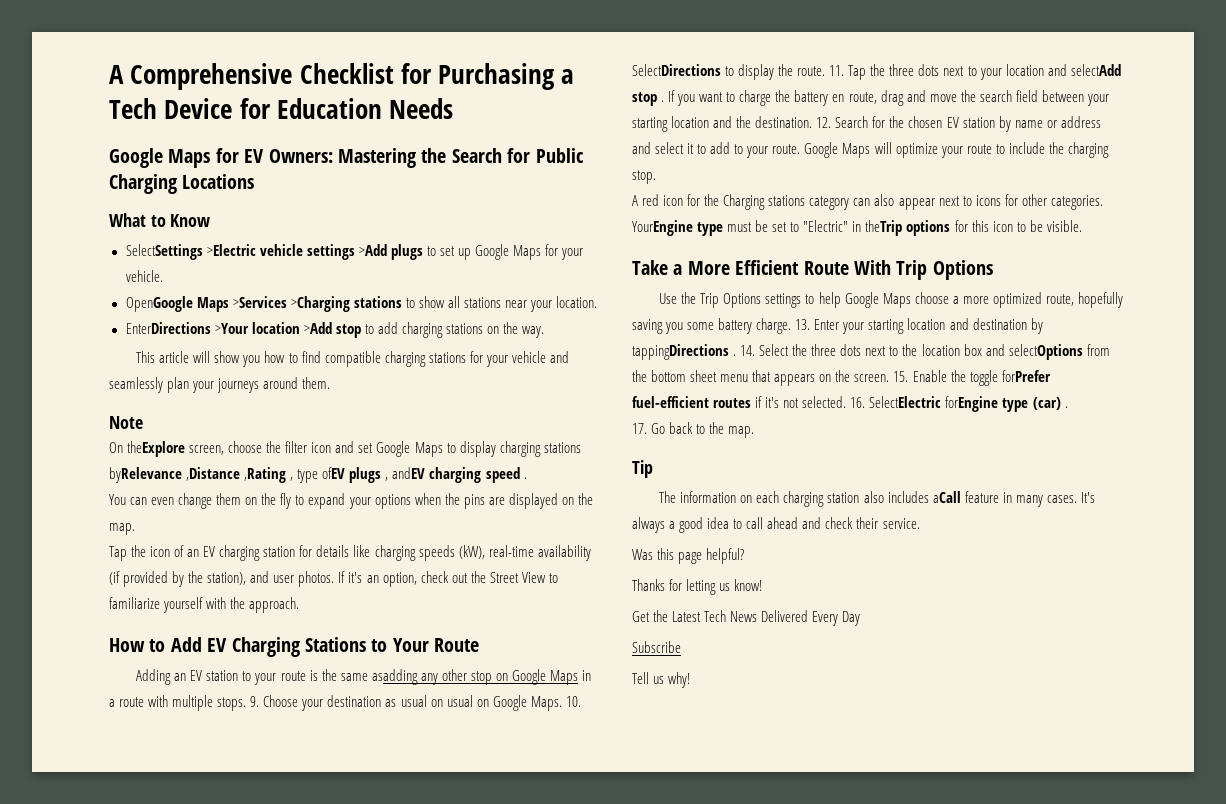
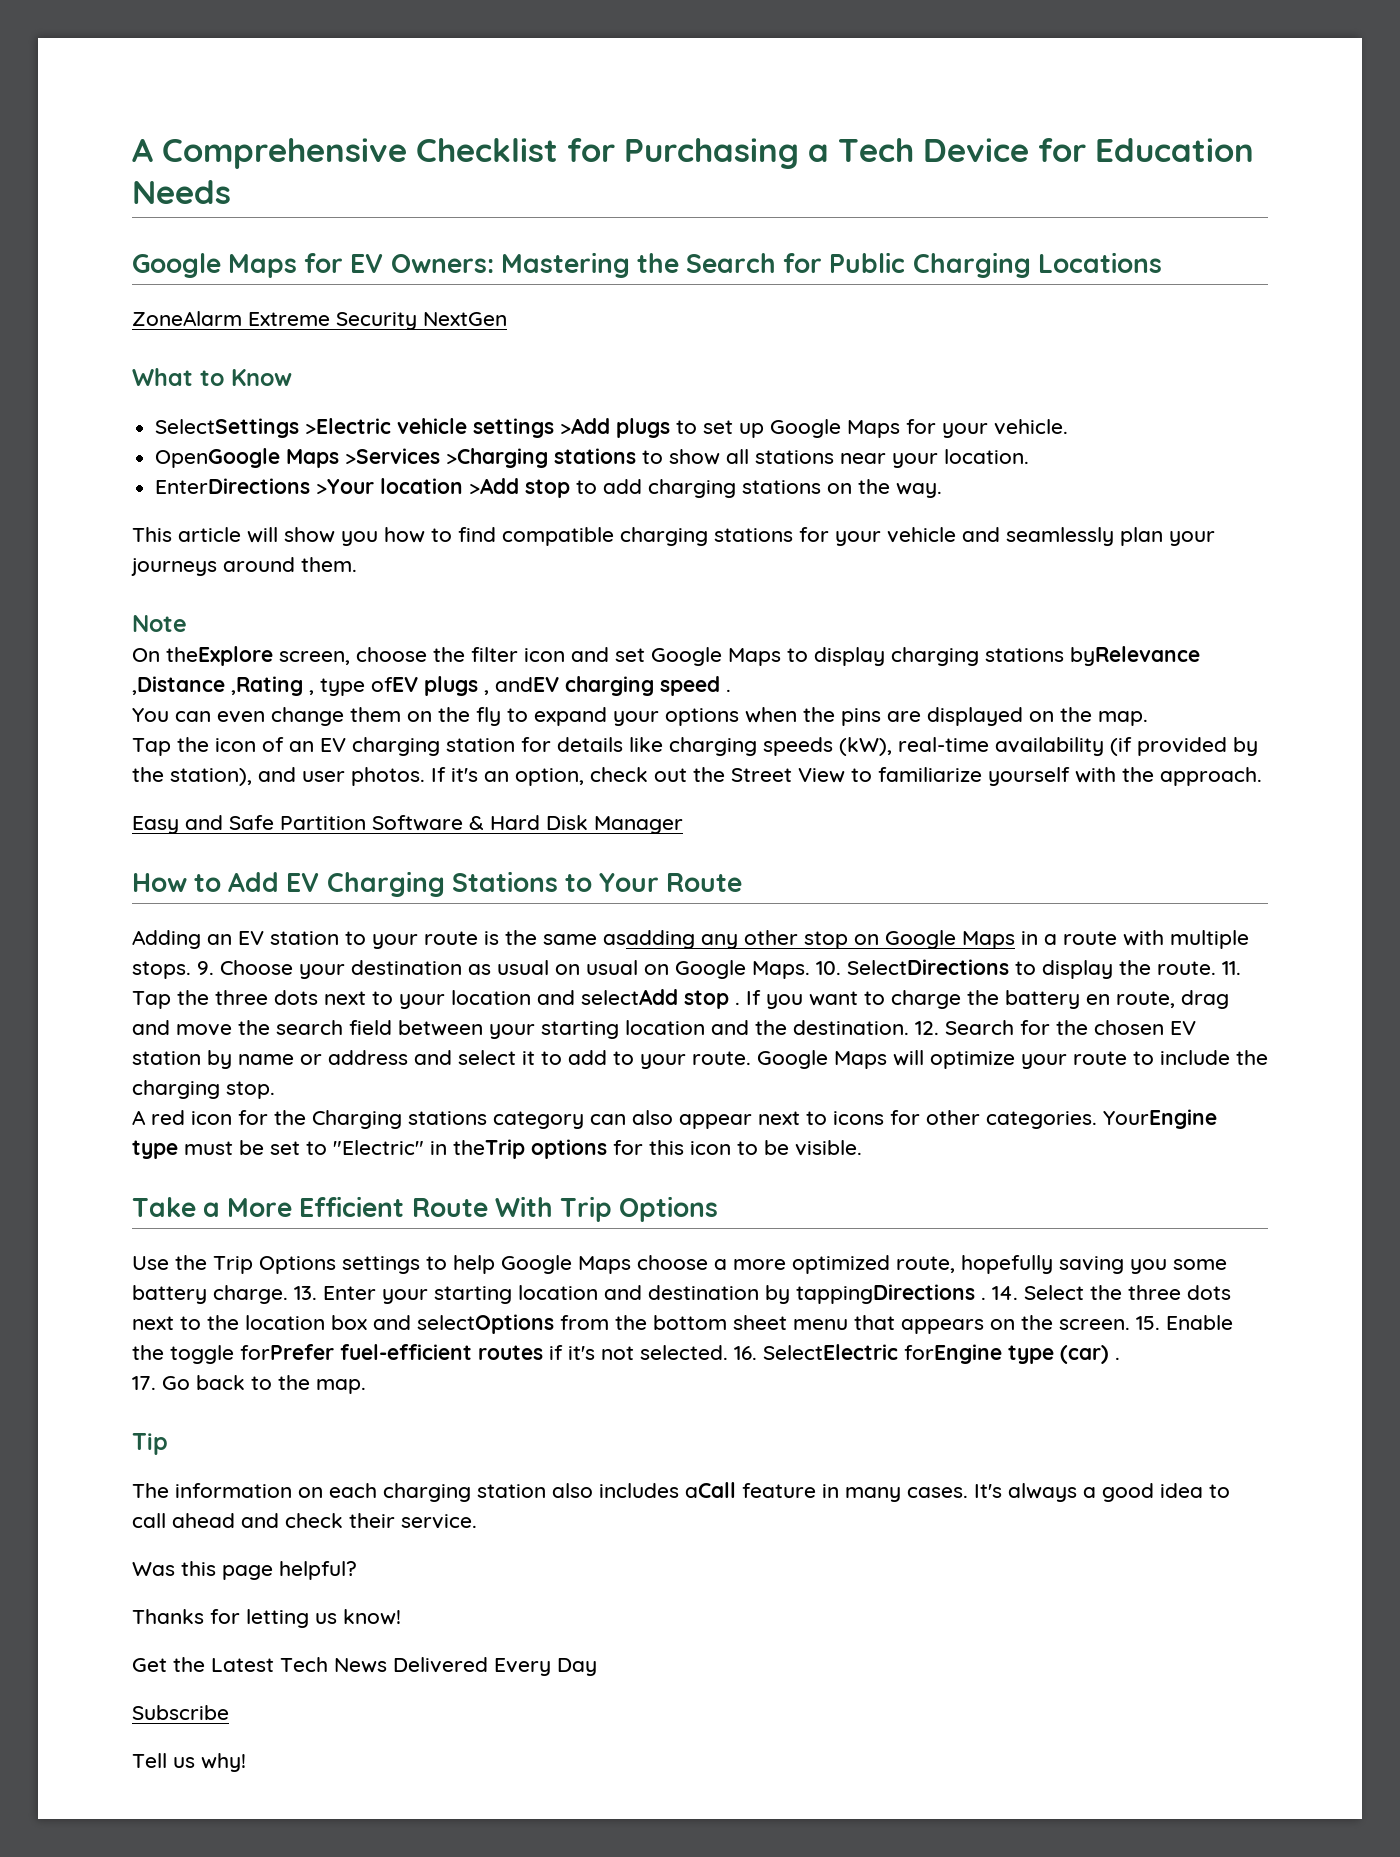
(255, 181) none -> [132,311,507,330] // ZoneAlarm Extreme Security NextGen
(300, 605) none -> [132,815,683,834] // Easy and Safe Partition Software & Hard Disk Manager

